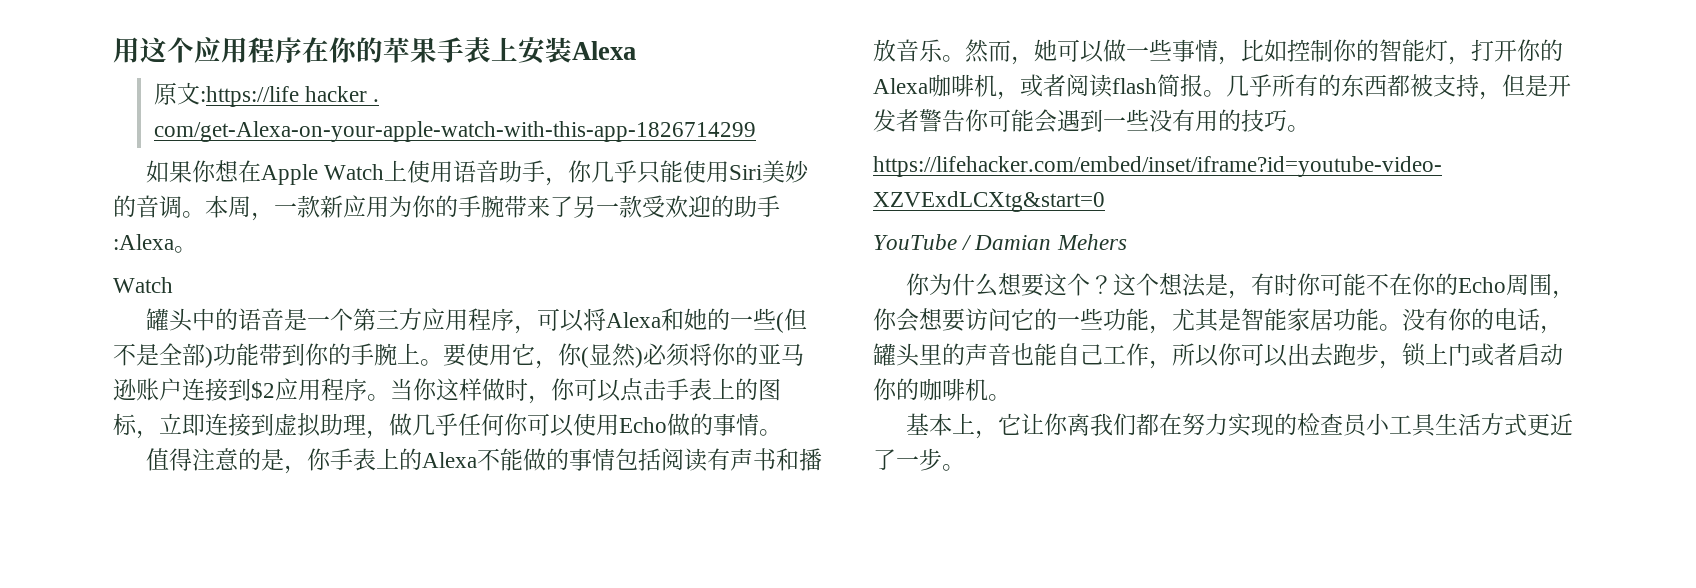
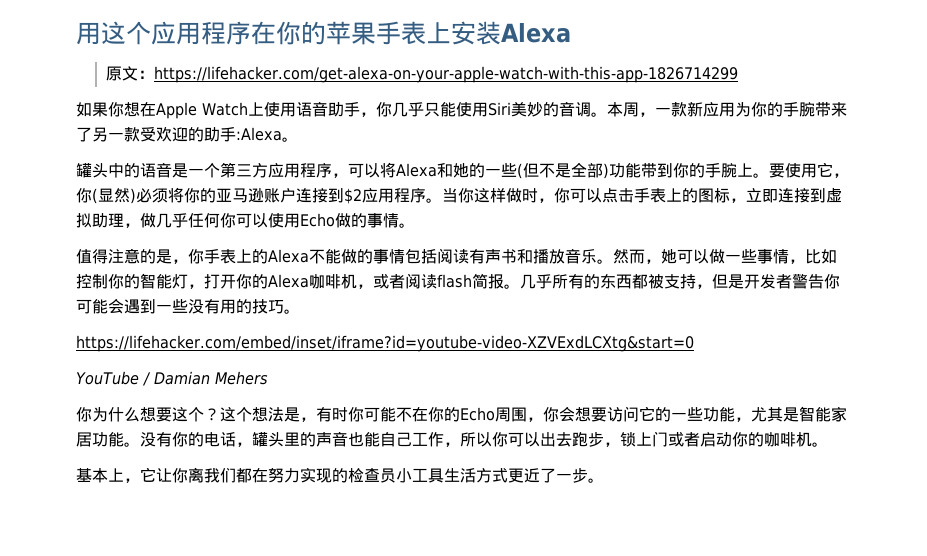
[199,86,379,107] [153,121,756,142] :https://life hacker . com/get-Alexa-on-your-apple-watch-with-this-app-1826714299 -> [137,66,738,83] ：https://lifehacker.com/get-alexa-on-your-apple-watch-with-this-app-1826714299
[113,277,173,293] // Watch -> (298, 139) none

